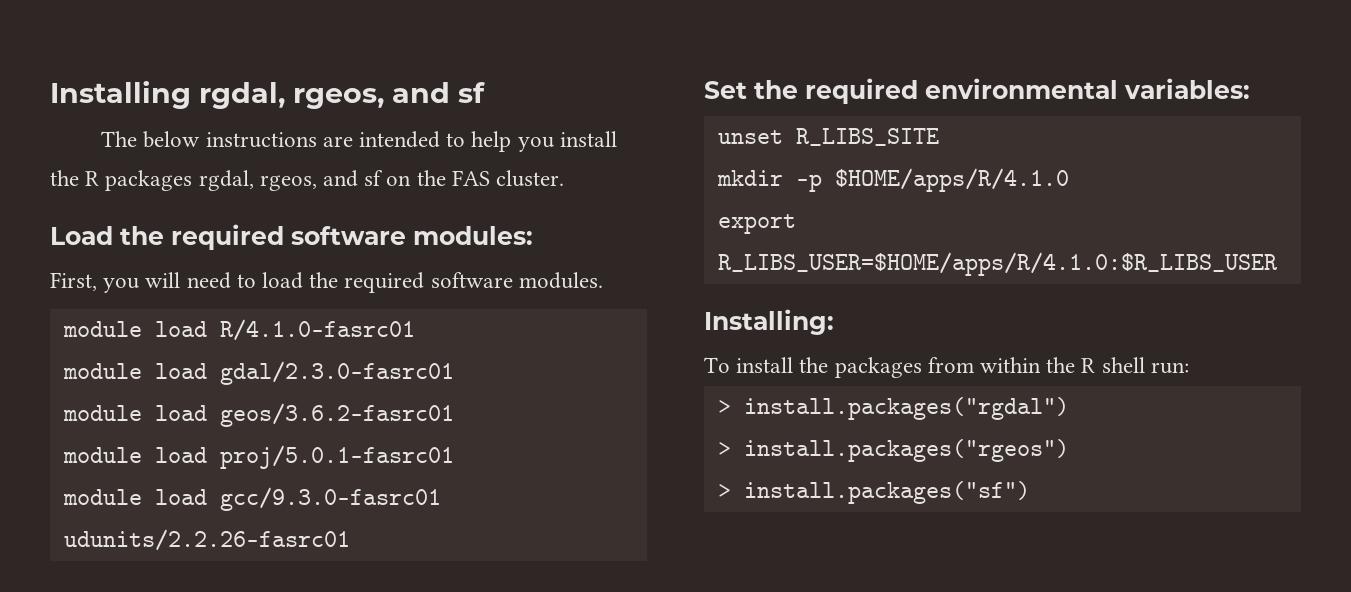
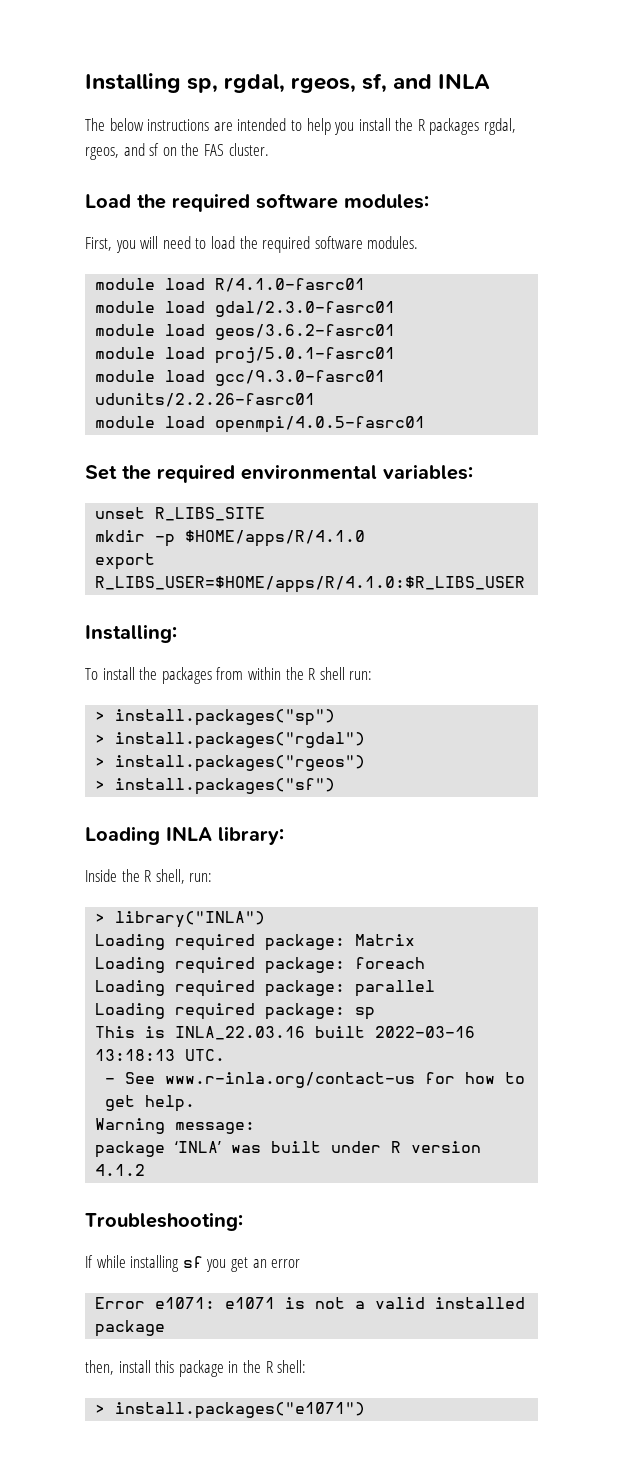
[199,82,485,109] rgdal, rgeos, and sf -> [187,73,491,93] sp, rgdal, rgeos, sf, and INLA
(350, 540) none -> [95,416,426,433] // module load openmpi/4.0.5-fasrc01
(1189, 368) none -> [95,709,336,726] // > install.packages("sp")
(1030, 492) none -> [85,826,284,845] [85,869,213,884] [95,911,266,928] [95,934,416,951] [95,957,426,974] [95,980,436,997] [95,1003,376,1020] [95,1026,476,1040] [95,1049,226,1061] [105,1072,526,1088] [105,1095,196,1112] [95,1118,256,1134] [95,1141,482,1158] [95,1164,146,1176] [85,1212,243,1231] [85,1255,301,1272] [95,1297,526,1309] [95,1320,166,1337] [85,1360,307,1377] [95,1402,366,1419] // Loading INLA library: // Inside the R shell, run: // > library("INLA") // Loading required package: Matrix // Loading required package: foreach // Loading required package: parallel // Loading required package: sp // This is INLA_22.03.16 built 2022-03-16 13:18:13 UTC. // - See www.r-inla.org/contact-us for how to get help. // Warning message: // package ‘INLA’ was built under R version 4.1.2 // Troubleshooting: // If while installing sf you get an error // Error e1071: e1071 is not a valid installed package // then, install this package in the R shell: // > install.packages("e1071")

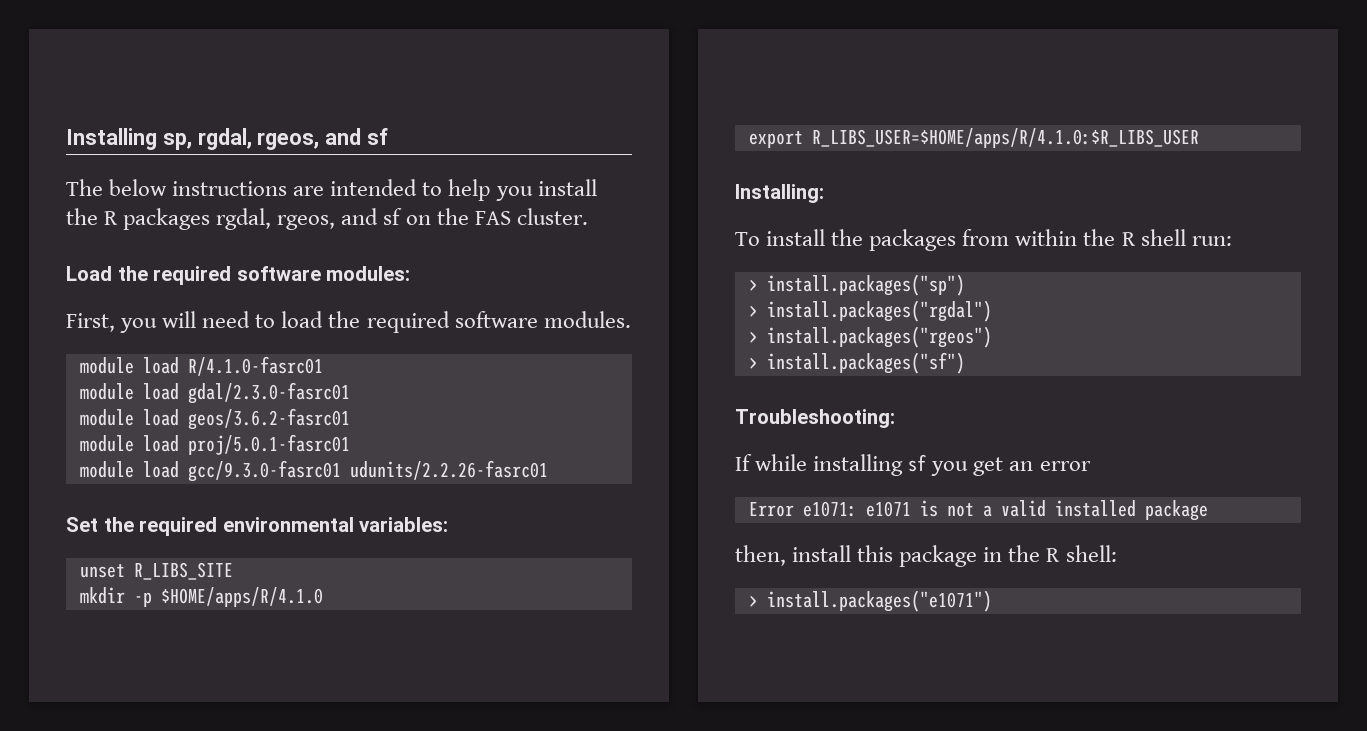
[362,73,491,93] sf, and INLA -> [325,128,389,145] and sf
[95,416,426,433] // module load openmpi/4.0.5-fasrc01 -> (548, 470) none
[85,826,284,845] [85,869,213,884] [95,911,266,928] [95,934,416,951] [95,957,426,974] [95,980,436,997] [95,1003,376,1020] [95,1026,476,1040] [95,1049,226,1061] [105,1072,526,1088] [105,1095,196,1112] [95,1118,256,1134] [95,1141,482,1158] [95,1164,146,1176] // Loading INLA library: // Inside the R shell, run: // > library("INLA") // Loading required package: Matrix // Loading required package: foreach // Loading required package: parallel // Loading required package: sp // This is INLA_22.03.16 built 2022-03-16 13:18:13 UTC. // - See www.r-inla.org/contact-us for how to get help. // Warning message: // package ‘INLA’ was built under R version 4.1.2 -> (965, 363) none

